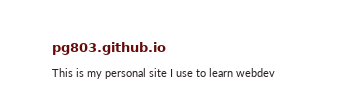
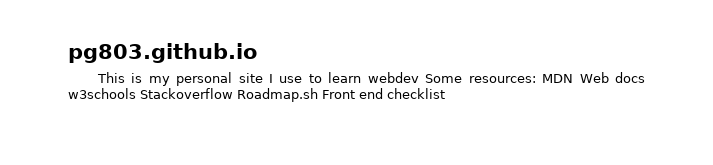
(275, 72) none -> [425,72,645,83] [68,88,445,102] Some resources: MDN Web docs w3schools Stackoverflow Roadmap.sh Front end checklist

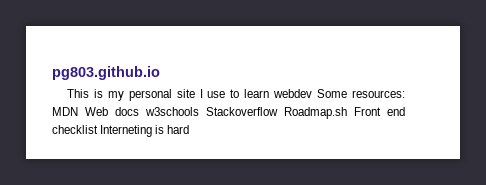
(445, 93) none -> [100,125,190,137] Interneting is hard

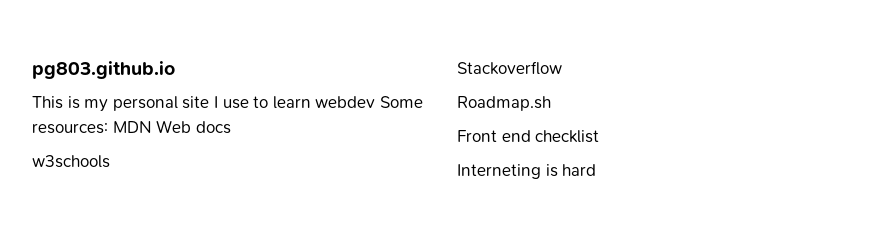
(139, 111) none -> (231, 127) //
(199, 111) none -> (110, 161) //
(278, 111) none -> (562, 68) //
(347, 113) none -> (551, 103) //
(98, 129) none -> (600, 136) //

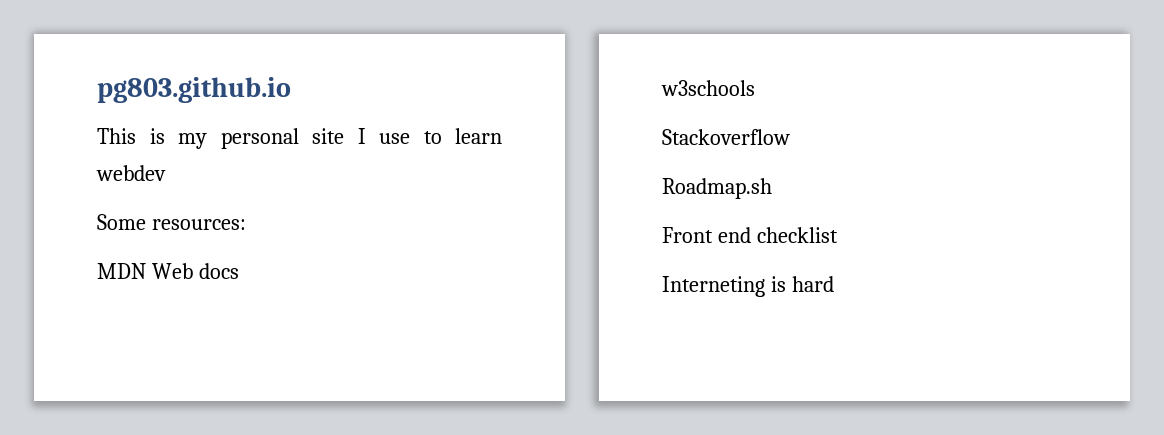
(376, 102) none -> (166, 173) //
(108, 128) none -> (246, 224) //

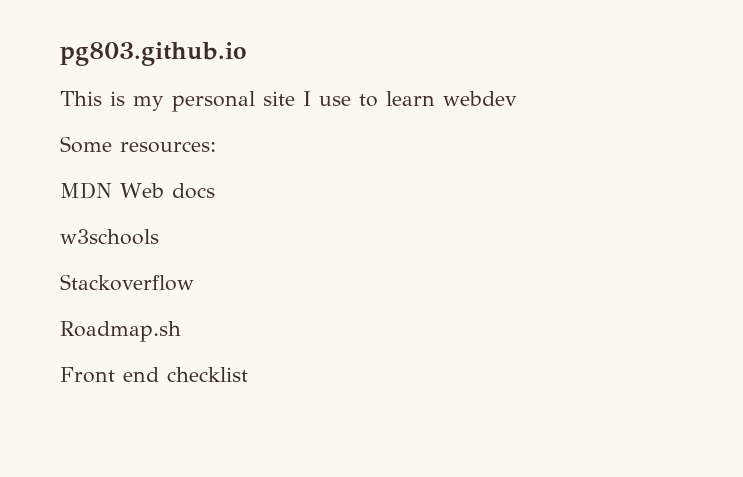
[662,276,834,297] // Interneting is hard -> (248, 374) none

